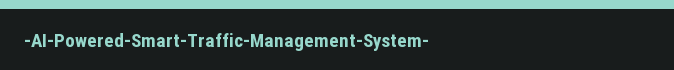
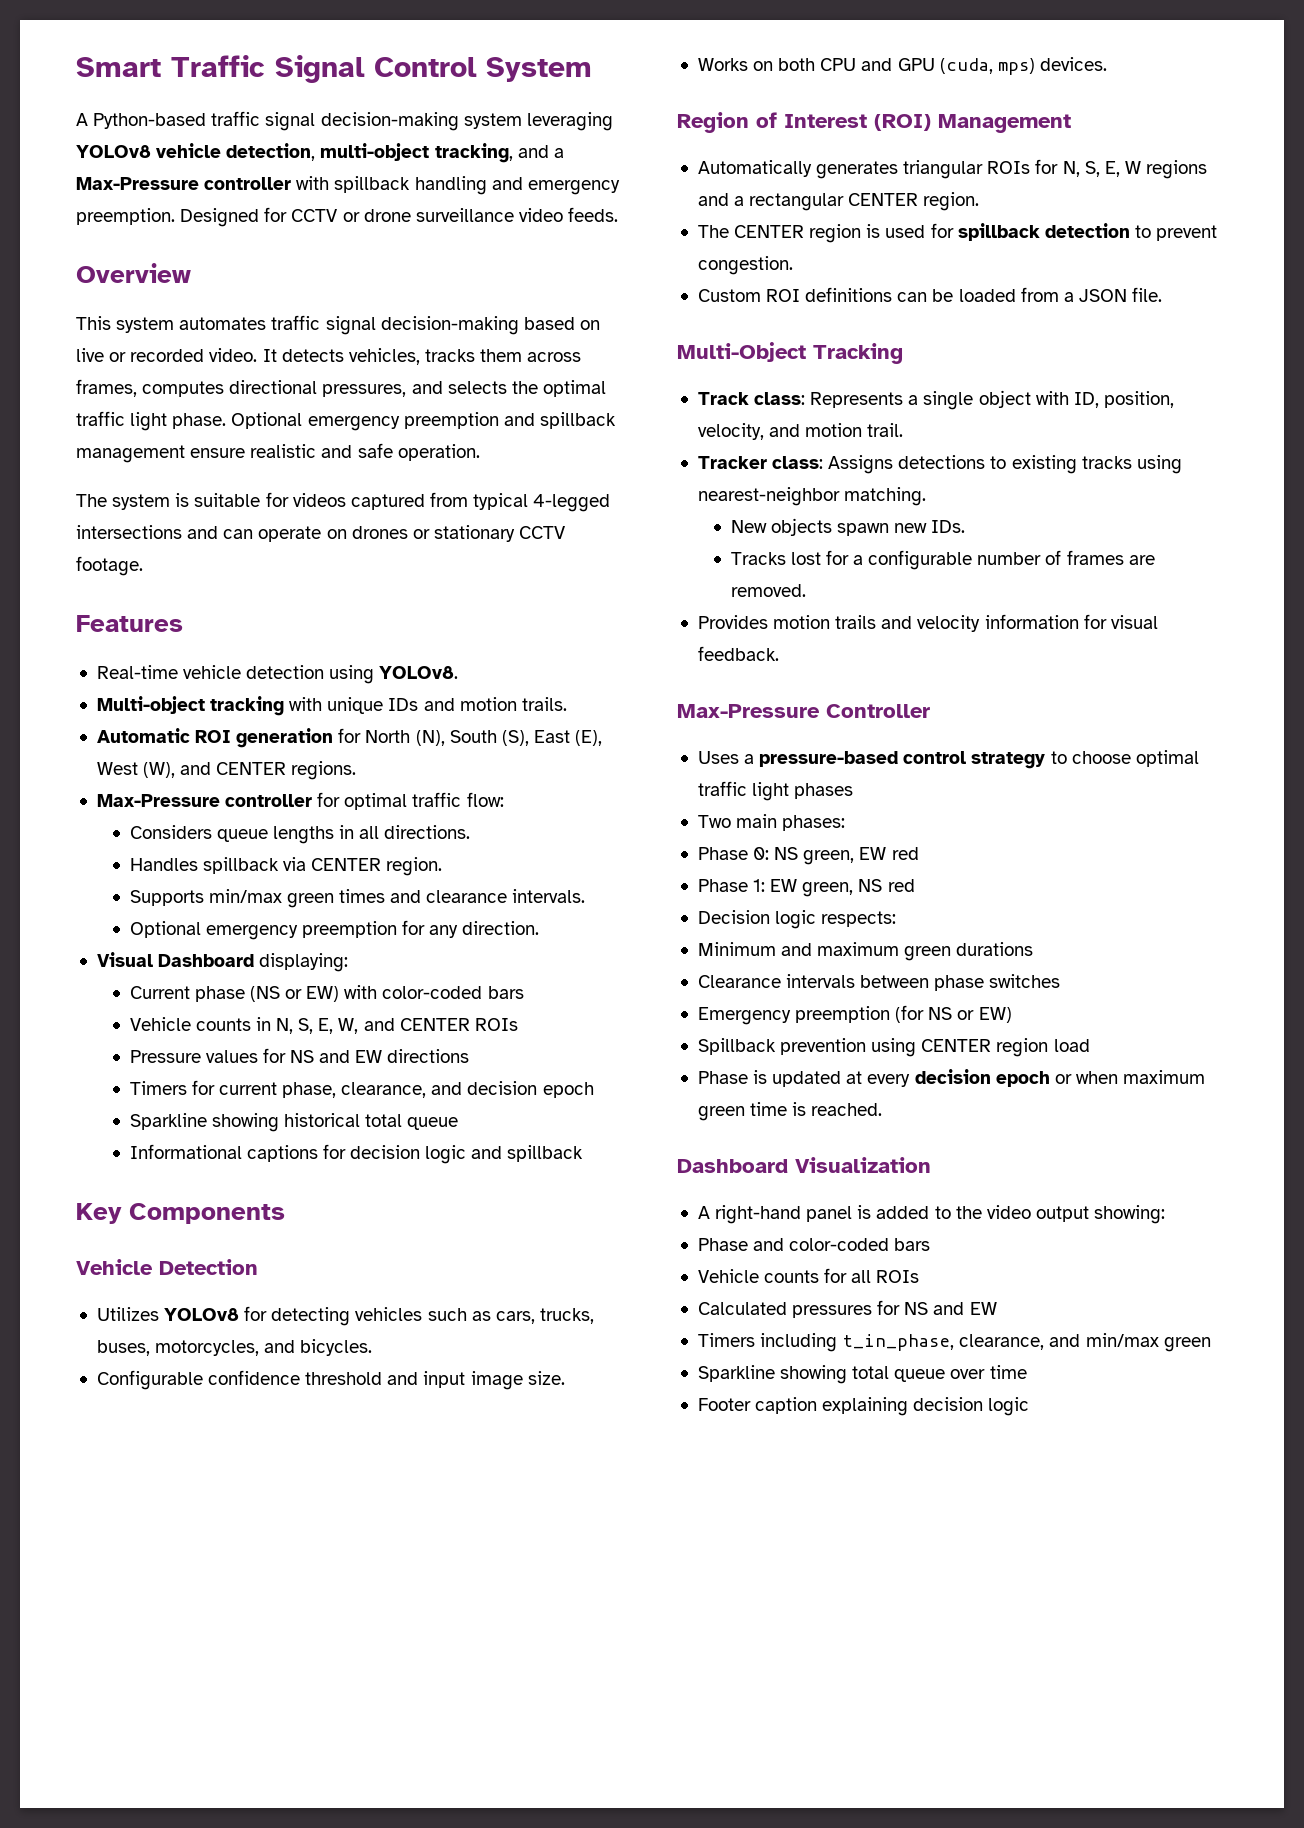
[24,33,429,51] -AI-Powered-Smart-Traffic-Management-System- -> [76,55,592,83] [76,111,613,131] [76,143,564,163] [76,176,620,195] [76,207,619,227] [76,263,191,283] [76,315,600,335] [76,348,582,365] [76,379,606,397] [76,411,616,431] [76,443,480,463] [76,492,611,512] [76,525,566,542] [76,556,143,576] [76,615,183,632] [96,665,459,684] [96,696,567,716] [96,728,603,748] [96,761,357,780] [96,792,504,810] [129,825,471,844] [129,857,443,876] [129,889,586,908] [129,920,540,940] [96,952,349,972] [129,985,524,1002] [129,1017,518,1034] [129,1048,470,1063] [129,1080,594,1098] [129,1113,459,1132] [129,1144,584,1164] [76,1203,285,1224] [76,1259,258,1275] [96,1306,594,1326] [96,1339,373,1356] [96,1370,565,1390] [697,57,1107,75] [677,112,1071,133] [697,159,1208,179] [697,192,980,211] [697,223,1218,243] [697,256,793,275] [697,287,1163,302] [677,342,903,364] [697,390,1174,410] [697,423,904,440] [697,455,1182,474] [697,487,927,506] [730,518,966,536] [730,550,1155,570] [730,584,806,597] [697,614,1158,632] [697,646,779,661] [677,704,930,718] [697,750,1199,769] [697,781,854,801] [697,814,846,831] [697,847,919,865] [697,879,915,897] [697,910,897,929] [697,942,1034,961] [697,974,1061,991] [697,1005,1012,1025] [697,1038,1090,1057] [697,1069,1206,1087] [697,1102,883,1121] [677,1157,931,1173] [697,1205,1166,1224] [697,1238,931,1251] [697,1268,920,1283] [697,1300,997,1318] [697,1333,1211,1352] [697,1365,1027,1384] [697,1397,1030,1416] Smart Traffic Signal Control System // A Python-based traffic signal decision-making system leveraging YOLOv8 vehicle detection, multi-object tracking, and a Max-Pressure controller with spillback handling and emergency preemption. Designed for CCTV or drone surveillance video feeds. // Overview // This system automates traffic signal decision-making based on live or recorded video. It detects vehicles, tracks them across frames, computes directional pressures, and selects the optimal traffic light phase. Optional emergency preemption and spillback management ensure realistic and safe operation. // The system is suitable for videos captured from typical 4-legged intersections and can operate on drones or stationary CCTV footage. // Features // Real-time vehicle detection using YOLOv8. // Multi-object tracking with unique IDs and motion trails. // Automatic ROI generation for North (N), South (S), East (E), West (W), and CENTER regions. // Max-Pressure controller for optimal traffic flow: // Considers queue lengths in all directions. // Handles spillback via CENTER region. // Supports min/max green times and clearance intervals. // Optional emergency preemption for any direction. // Visual Dashboard displaying: // Current phase (NS or EW) with color-coded bars // Vehicle counts in N, S, E, W, and CENTER ROIs // Pressure values for NS and EW directions // Timers for current phase, clearance, and decision epoch // Sparkline showing historical total queue // Informational captions for decision logic and spillback // Key Components // Vehicle Detection // Utilizes YOLOv8 for detecting vehicles such as cars, trucks, buses, motorcycles, and bicycles. // Configurable confidence threshold and input image size. // Works on both CPU and GPU (cuda, mps) devices. // Region of Interest (ROI) Management // Automatically generates triangular ROIs for N, S, E, W regions and a rectangular CENTER region. // The CENTER region is used for spillback detection to prevent congestion. // Custom ROI definitions can be loaded from a JSON file. // Multi-Object Tracking // Track class: Represents a single object with ID, position, velocity, and motion trail. // Tracker class: Assigns detections to existing tracks using nearest-neighbor matching. // New objects spawn new IDs. // Tracks lost for a configurable number of frames are removed. // Provides motion trails and velocity information for visual feedback. // Max-Pressure Controller // Uses a pressure-based control strategy to choose optimal traffic light phases // Two main phases: // Phase 0: NS green, EW red // Phase 1: EW green, NS red // Decision logic respects: // Minimum and maximum green durations // Clearance intervals between phase switches // Emergency preemption (for NS or EW) // Spillback prevention using CENTER region load // Phase is updated at every decision epoch or when maximum green time is reached. // Dashboard Visualization // A right-hand panel is added to the video output showing: // Phase and color-coded bars // Vehicle counts for all ROIs // Calculated pressures for NS and EW // Timers including t_in_phase, clearance, and min/max green // Sparkline showing total queue over time // Footer caption explaining decision logic

